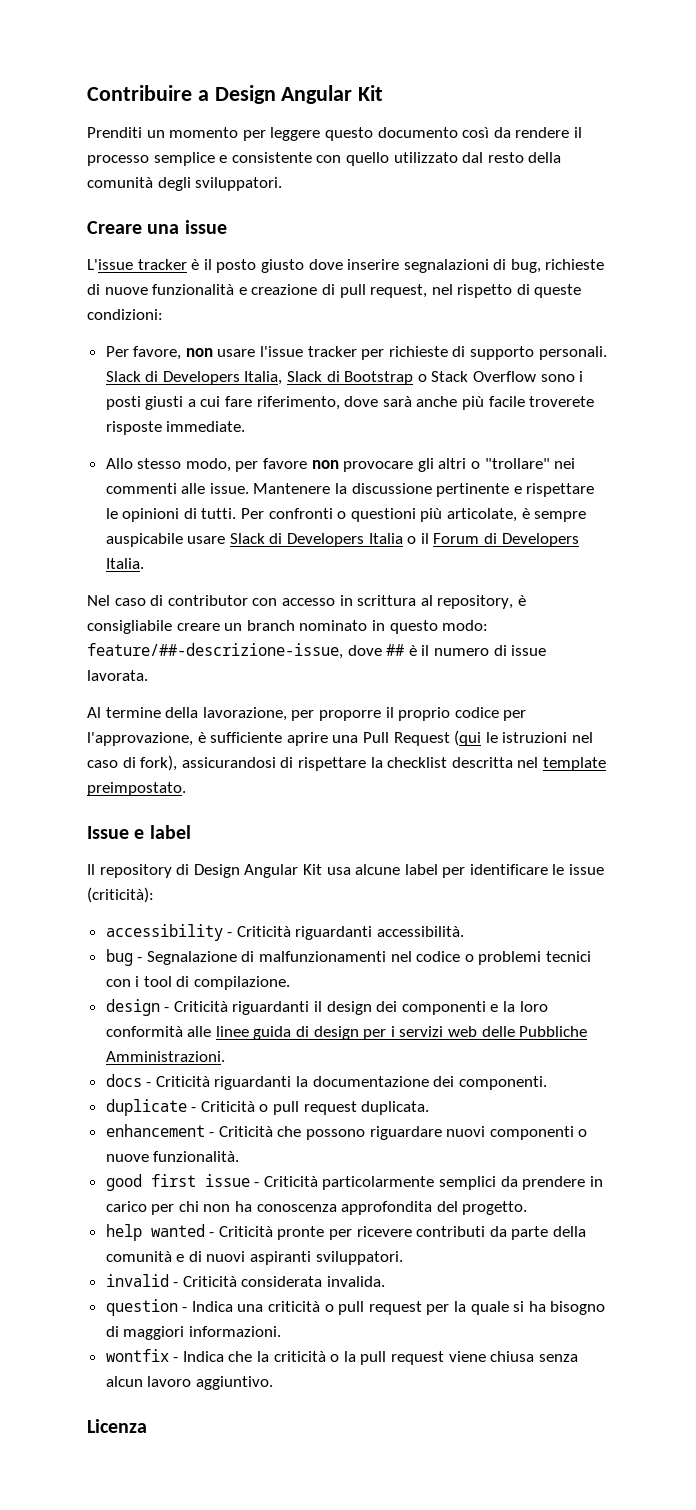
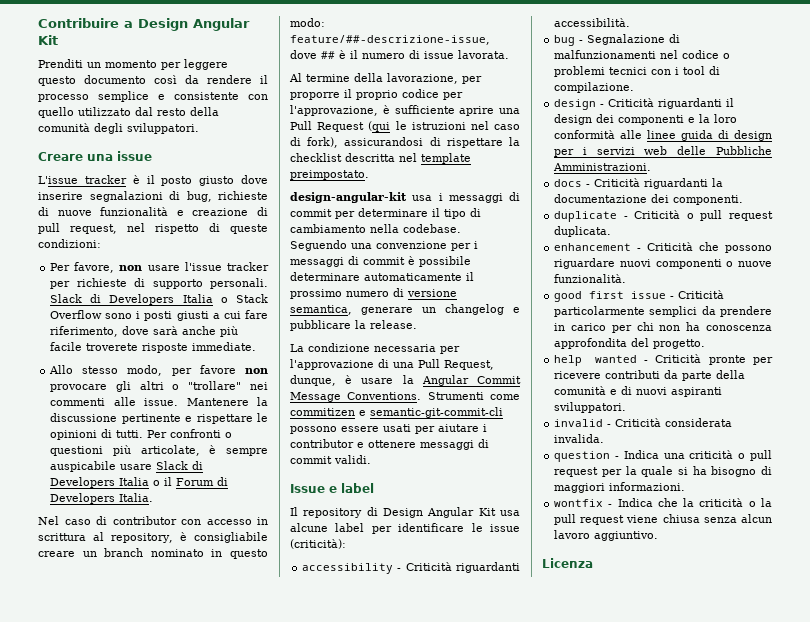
[244,371,414,385] Italia, Slack di Bootstrap -> [182,294,213,303] Italia
(186, 789) none -> [290,192,520,203] [290,208,481,219] [290,224,461,233] [290,240,478,251] [290,256,471,267] [290,272,474,281] [290,288,457,299] [290,304,520,315] [290,320,417,331] [290,343,460,354] [290,359,494,370] [290,375,521,386] [290,392,520,402] [290,407,503,418] [290,424,487,434] [290,439,489,450] [290,455,371,464] // design-angular-kit usa i messaggi di commit per determinare il tipo di cambiamento nella codebase. Seguendo una convenzione per i messaggi di commit è possibile determinare automaticamente il prossimo numero di versione semantica, generare un changelog e pubblicare la release. // La condizione necessaria per l'approvazione di una Pull Request, dunque, è usare la Angular Commit Message Conventions. Strumenti come commitizen e semantic-git-commit-cli possono essere usati per aiutare i contributor e ottenere messaggi di commit validi.

